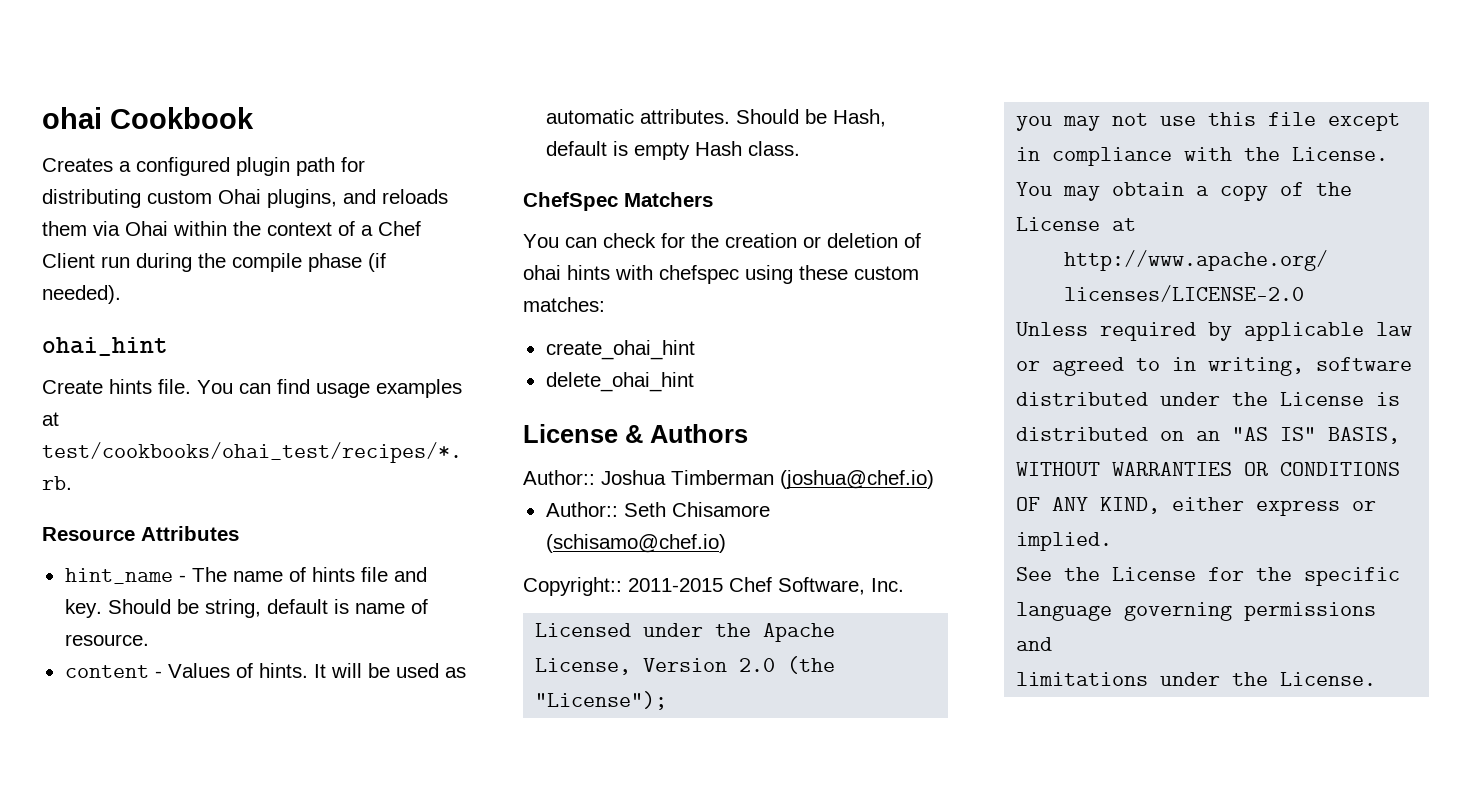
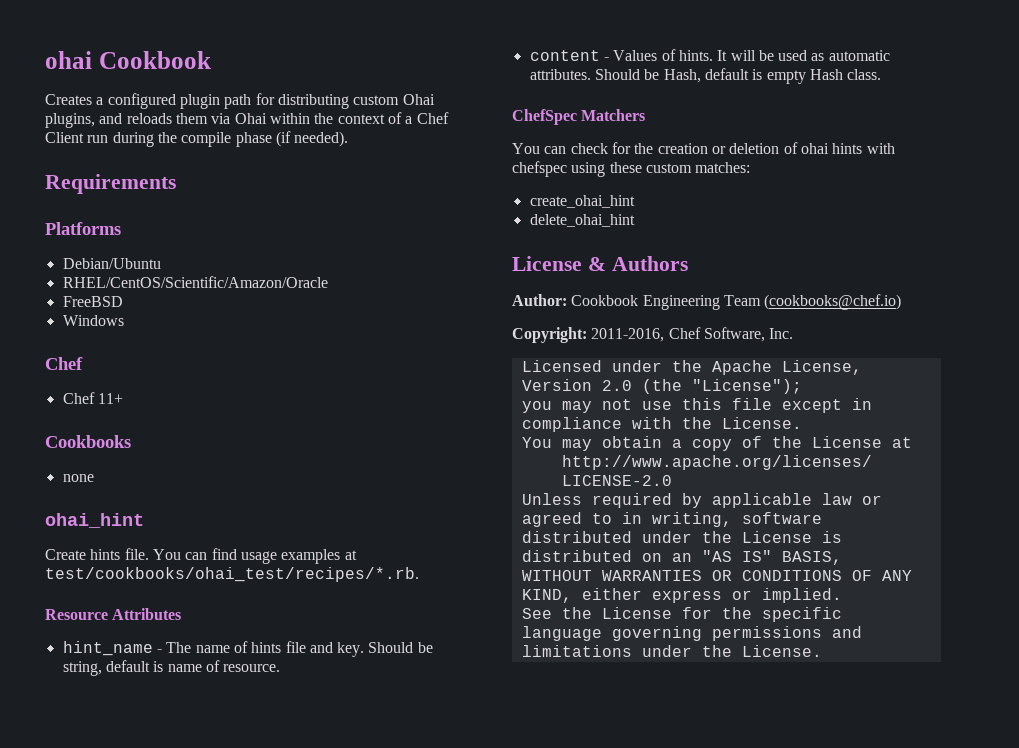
(121, 294) none -> [45,174,176,194] [45,222,121,235] [62,258,161,269] [62,276,328,288] [62,296,123,307] [62,315,124,326] [45,357,83,370] [62,392,123,404] [45,435,131,448] [62,474,94,482] // Requirements // Platforms // Debian/Ubuntu // RHEL/CentOS/Scientific/Amazon/Oracle // FreeBSD // Windows // Chef // Chef 11+ // Cookbooks // none
[523,470,934,489] [545,502,770,517] [545,534,726,553] [523,577,723,596] Author:: Joshua Timberman (joshua@chef.io) // Author:: Seth Chisamore (schisamo@chef.io) // Copyright:: 2011-2015 -> [512,294,902,310] [512,327,665,343] Author: Cookbook Engineering Team (cookbooks@chef.io) // Copyright: 2011-2016,

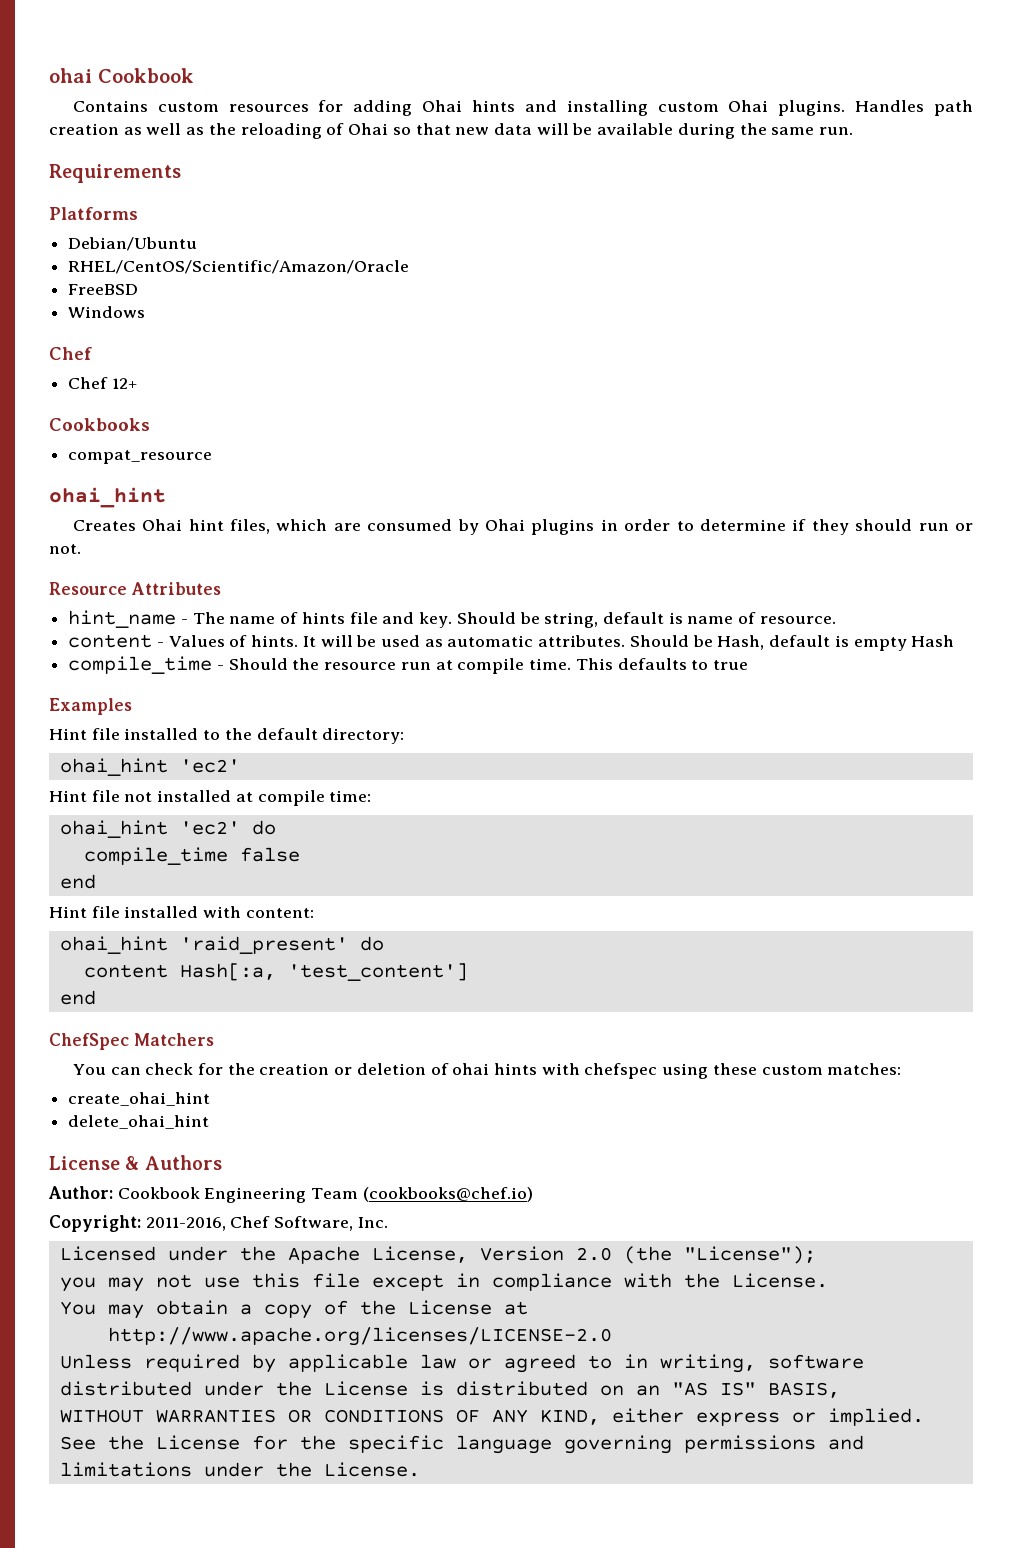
[45,93,435,109] [45,112,449,128] [45,131,349,147] Creates a configured plugin path for distributing custom Ohai plugins, and reloads them via Ohai within the context of a Chef Client run during the compile phase (if needed). -> [72,100,973,116] [49,123,854,139] Contains custom resources for adding Ohai hints and installing custom Ohai plugins. Handles path creation as well as the reloading of Ohai so that new data will be available during the same run.
[97,393,123,404] 11+ -> [111,378,137,389] 12+
[62,474,94,482] // none -> [68,450,213,464] // compat_resource
[45,548,357,564] [45,567,419,582] Create hints file. You can find usage examples at test/cookbooks/ohai_test/recipes/*.rb. -> [72,519,973,535] [49,544,81,554] Creates Ohai hint files, which are consumed by Ohai plugins in order to determine if they should run or not.
[847,69,882,80] class. -> [68,656,748,674] [49,698,132,715] [49,728,405,744] [59,758,240,776] [49,790,372,806] [59,820,276,838] [83,847,300,865] [59,874,96,889] [49,906,314,918] [59,936,384,954] [83,963,468,981] [59,990,96,1005] // compile_time - Should the resource run at compile time. This defaults to true // Examples // Hint file installed to the default directory: // ohai_hint 'ec2' // Hint file not installed at compile time: // ohai_hint 'ec2' do // compile_time false // end // Hint file installed with content: // ohai_hint 'raid_present' do // content Hash[:a, 'test_content'] // end

